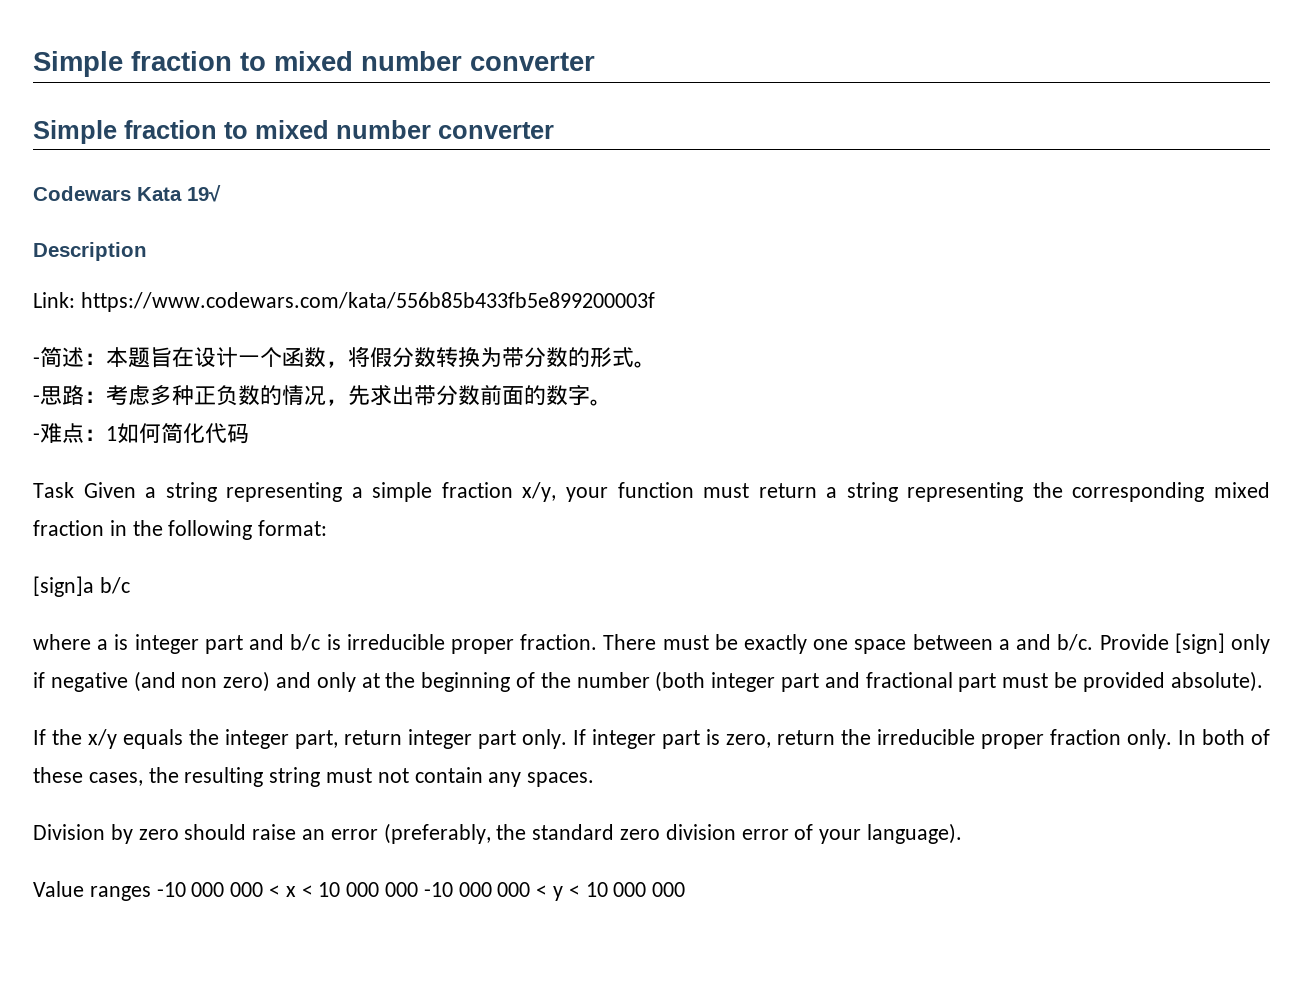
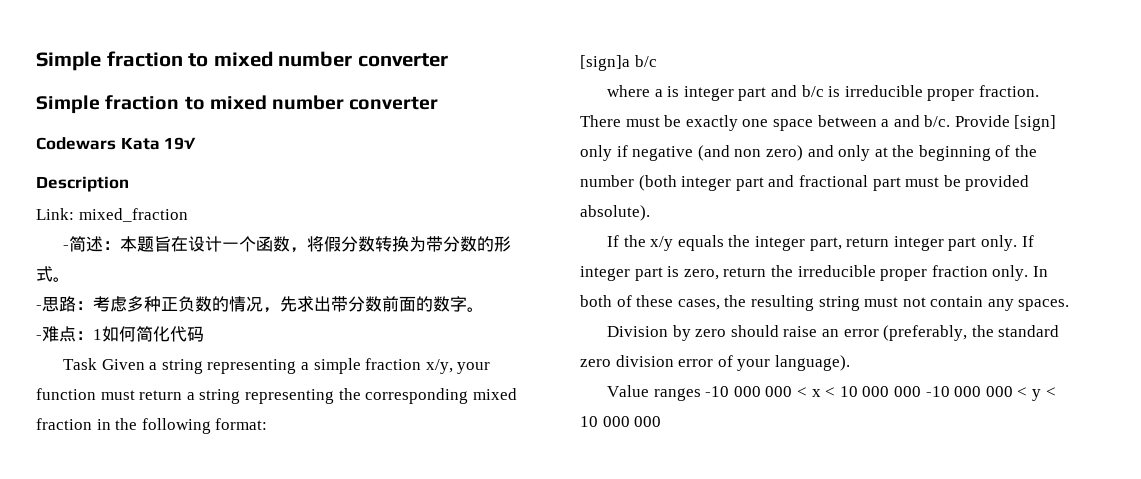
[80,292,655,312] https://www.codewars.com/kata/556b85b433fb5e899200003f -> [78,208,188,222] mixed_fraction

